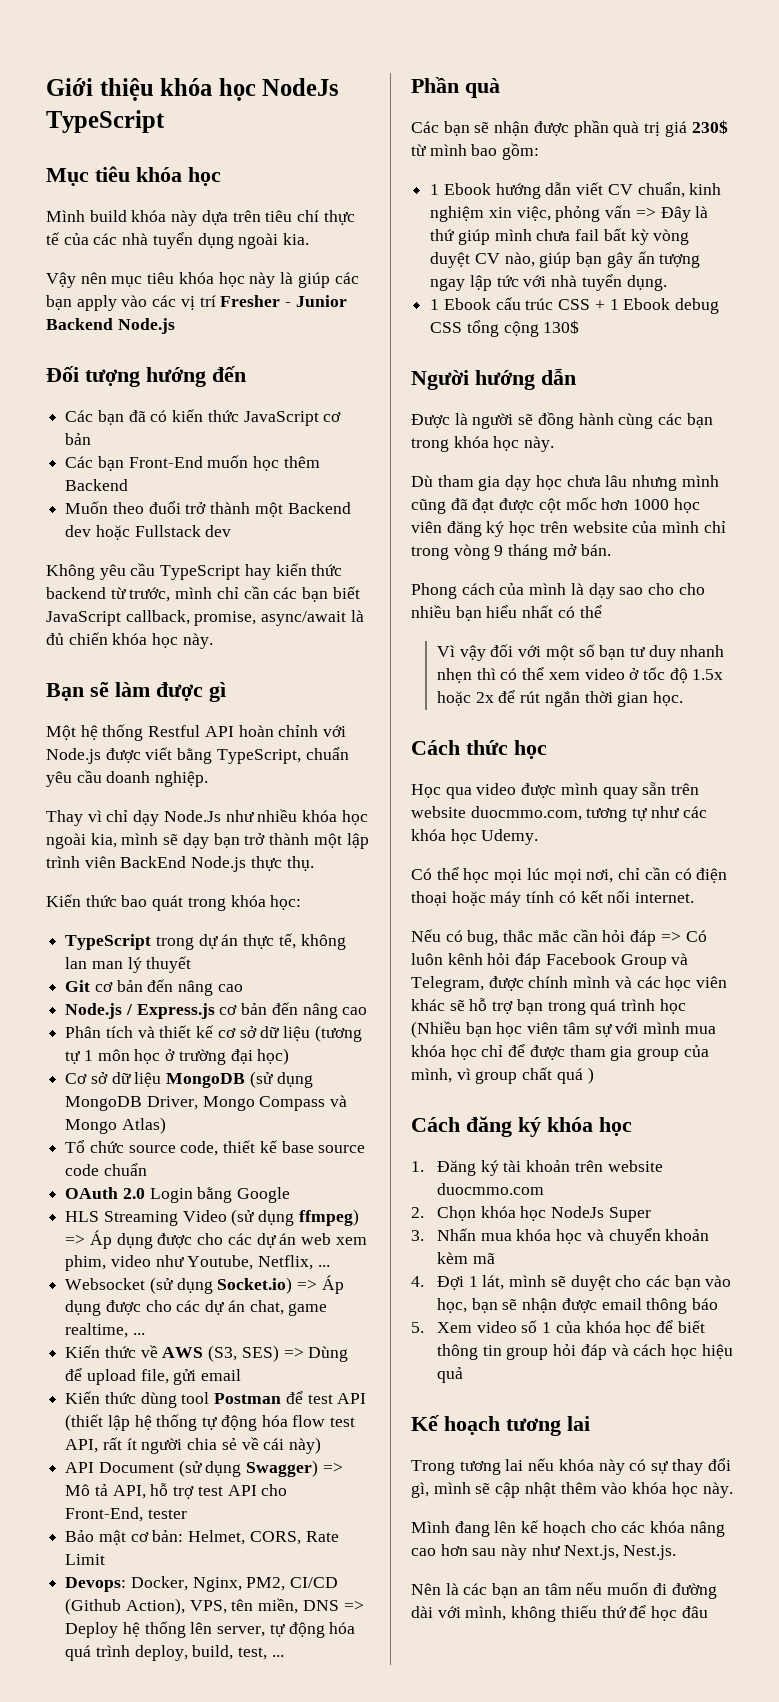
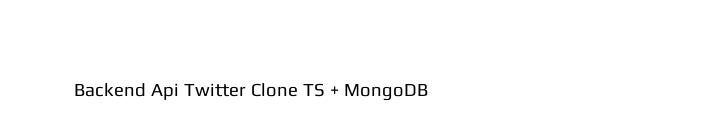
[46,78,340,101] [46,110,165,133] [46,166,221,186] [46,210,355,226] [46,232,310,249] [46,272,359,288] [46,295,347,311] [46,318,175,334] [46,366,246,387] [65,409,342,426] [65,433,92,445] [65,455,320,471] [65,479,129,491] [65,501,351,517] [65,525,232,540] [46,563,343,580] [46,586,360,602] [46,610,364,626] [46,632,213,649] [46,682,226,702] [46,724,347,741] [46,747,349,764] [46,770,209,787] [46,809,368,826] [46,833,369,849] [46,856,314,872] [46,894,302,911] [65,933,346,950] [65,956,192,973] [65,979,243,996] [65,1002,368,1019] [65,1025,362,1042] [65,1048,290,1065] [65,1071,313,1088] [65,1095,348,1111] [65,1117,166,1134] [65,1140,366,1156] [65,1163,147,1176] [65,1187,291,1203] [65,1209,359,1226] [65,1230,367,1249] [65,1255,330,1271] [65,1275,344,1294] [65,1300,328,1316] [65,1323,145,1338] [65,1345,349,1362] [65,1368,242,1385] [65,1391,367,1408] [65,1414,356,1431] [65,1437,322,1454] [65,1460,343,1477] [65,1483,288,1499] [65,1507,187,1522] [65,1530,339,1545] [65,1554,106,1565] [65,1576,339,1592] [65,1598,364,1615] [65,1621,356,1638] [65,1645,284,1661] [411,77,500,98] [411,120,728,137] [411,143,540,160] [430,182,722,199] [430,205,709,222] [430,228,690,245] [430,251,701,268] [430,274,667,291] [430,297,720,314] [430,320,580,337] [411,368,576,390] [411,412,713,429] [411,436,555,452] [411,475,719,491] [411,497,700,514] [411,521,726,537] [411,544,611,560] [411,583,705,599] [411,605,602,621] [436,644,725,661] [436,667,724,683] [436,690,684,707] [411,740,547,759] [411,782,700,799] [411,806,707,822] [411,829,539,845] [411,867,728,883] [411,890,695,907] [411,929,707,946] [411,953,689,969] [411,976,728,992] [411,998,686,1015] [411,1021,716,1038] [411,1044,709,1061] [411,1067,594,1084] [411,1116,632,1137] [411,1160,663,1176] [436,1183,544,1195] [411,1206,651,1222] [411,1228,710,1245] [436,1252,495,1264] [411,1275,732,1291] [436,1298,719,1314] [411,1320,705,1336] [436,1344,733,1360] [436,1367,463,1383] [411,1415,590,1436] [411,1458,731,1475] [411,1482,733,1498] [411,1520,725,1537] [411,1544,677,1560] [411,1582,717,1599] [411,1605,708,1622] Giới thiệu khóa học NodeJs TypeScript // Mục tiêu khóa học // Mình build khóa này dựa trên tiêu chí thực tế của các nhà tuyển dụng ngoài kia. // Vậy nên mục tiêu khóa học này là giúp các bạn apply vào các vị trí Fresher - Junior Backend Node.js // Đối tượng hướng đến // Các bạn đã có kiến thức JavaScript cơ bản // Các bạn Front-End muốn học thêm Backend // Muốn theo đuổi trở thành một Backend dev hoặc Fullstack dev // Không yêu cầu TypeScript hay kiến thức backend từ trước, mình chỉ cần các bạn biết JavaScript callback, promise, async/await là đủ chiến khóa học này. // Bạn sẽ làm được gì // Một hệ thống Restful API hoàn chỉnh với Node.js được viết bằng TypeScript, chuẩn yêu cầu doanh nghiệp. // Thay vì chỉ dạy Node.Js như nhiều khóa học ngoài kia, mình sẽ dạy bạn trở thành một lập trình viên BackEnd Node.js thực thụ. // Kiến thức bao quát trong khóa học: // TypeScript trong dự án thực tế, không lan man lý thuyết // Git cơ bản đến nâng cao // Node.js / Express.js cơ bản đến nâng cao // Phân tích và thiết kế cơ sở dữ liệu (tương tự 1 môn học ở trường đại học) // Cơ sở dữ liệu MongoDB (sử dụng MongoDB Driver, Mongo Compass và Mongo Atlas) // Tổ chức source code, thiết kế base source code chuẩn // OAuth 2.0 Login bằng Google // HLS Streaming Video (sử dụng ffmpeg) => Áp dụng được cho các dự án web xem phim, video như Youtube, Netflix, ... // Websocket (sử dụng Socket.io) => Áp dụng được cho các dự án chat, game realtime, ... // Kiến thức về AWS (S3, SES) => Dùng để upload file, gửi email // Kiến thức dùng tool Postman để test API (thiết lập hệ thống tự động hóa flow test API, rất ít người chia sẻ về cái này) // API Document (sử dụng Swagger) => Mô tả API, hỗ trợ test API cho Front-End, tester // Bảo mật cơ bản: Helmet, CORS, Rate Limit // Devops: Docker, Nginx, PM2, CI/CD (Github Action), VPS, tên miền, DNS => Deploy hệ thống lên server, tự động hóa quá trình deploy, build, test, ... // Phần quà // Các bạn sẽ nhận được phần quà trị giá 230$ từ mình bao gồm: // 1 Ebook hướng dẫn viết CV chuẩn, kinh nghiệm xin việc, phỏng vấn => Đây là thứ giúp mình chưa fail bất kỳ vòng duyệt CV nào, giúp bạn gây ấn tượng ngay lập tức với nhà tuyển dụng. // 1 Ebook cấu trúc CSS + 1 Ebook debug CSS tổng cộng 130$ // Người hướng dẫn // Được là người sẽ đồng hành cùng các bạn trong khóa học này. // Dù tham gia dạy học chưa lâu nhưng mình cũng đã đạt được cột mốc hơn 1000 học viên đăng ký học trên website của mình chỉ trong vòng 9 tháng mở bán. // Phong cách của mình là dạy sao cho cho nhiều bạn hiểu nhất có thể // Vì vậy đối với một số bạn tư duy nhanh nhẹn thì có thể xem video ở tốc độ 1.5x hoặc 2x để rút ngắn thời gian học. // Cách thức học // Học qua video được mình quay sẵn trên website duocmmo.com, tương tự như các khóa học Udemy. // Có thể học mọi lúc mọi nơi, chỉ cần có điện thoại hoặc máy tính có kết nối internet. // Nếu có bug, thắc mắc cần hỏi đáp => Có luôn kênh hỏi đáp Facebook Group và Telegram, được chính mình và các học viên khác sẽ hỗ trợ bạn trong quá trình học (Nhiều bạn học viên tâm sự với mình mua khóa học chỉ để được tham gia group của mình, vì group chất quá ) // Cách đăng ký khóa học // 1. Đăng ký tài khoản trên website duocmmo.com // 2. Chọn khóa học NodeJs Super // 3. Nhấn mua khóa học và chuyển khoản kèm mã // 4. Đợi 1 lát, mình sẽ duyệt cho các bạn vào học, bạn sẽ nhận được email thông báo // 5. Xem video số 1 của khóa học để biết thông tin group hỏi đáp và cách học hiệu quả // Kế hoạch tương lai // Trong tương lai nếu khóa này có sự thay đổi gì, mình sẽ cập nhật thêm vào khóa học này. // Mình đang lên kế hoạch cho các khóa nâng cao hơn sau này như Next.js, Nest.js. // Nên là các bạn an tâm nếu muốn đi đường dài với mình, không thiếu thứ để học đâu -> [74,83,428,101] Backend Api Twitter Clone TS + MongoDB

